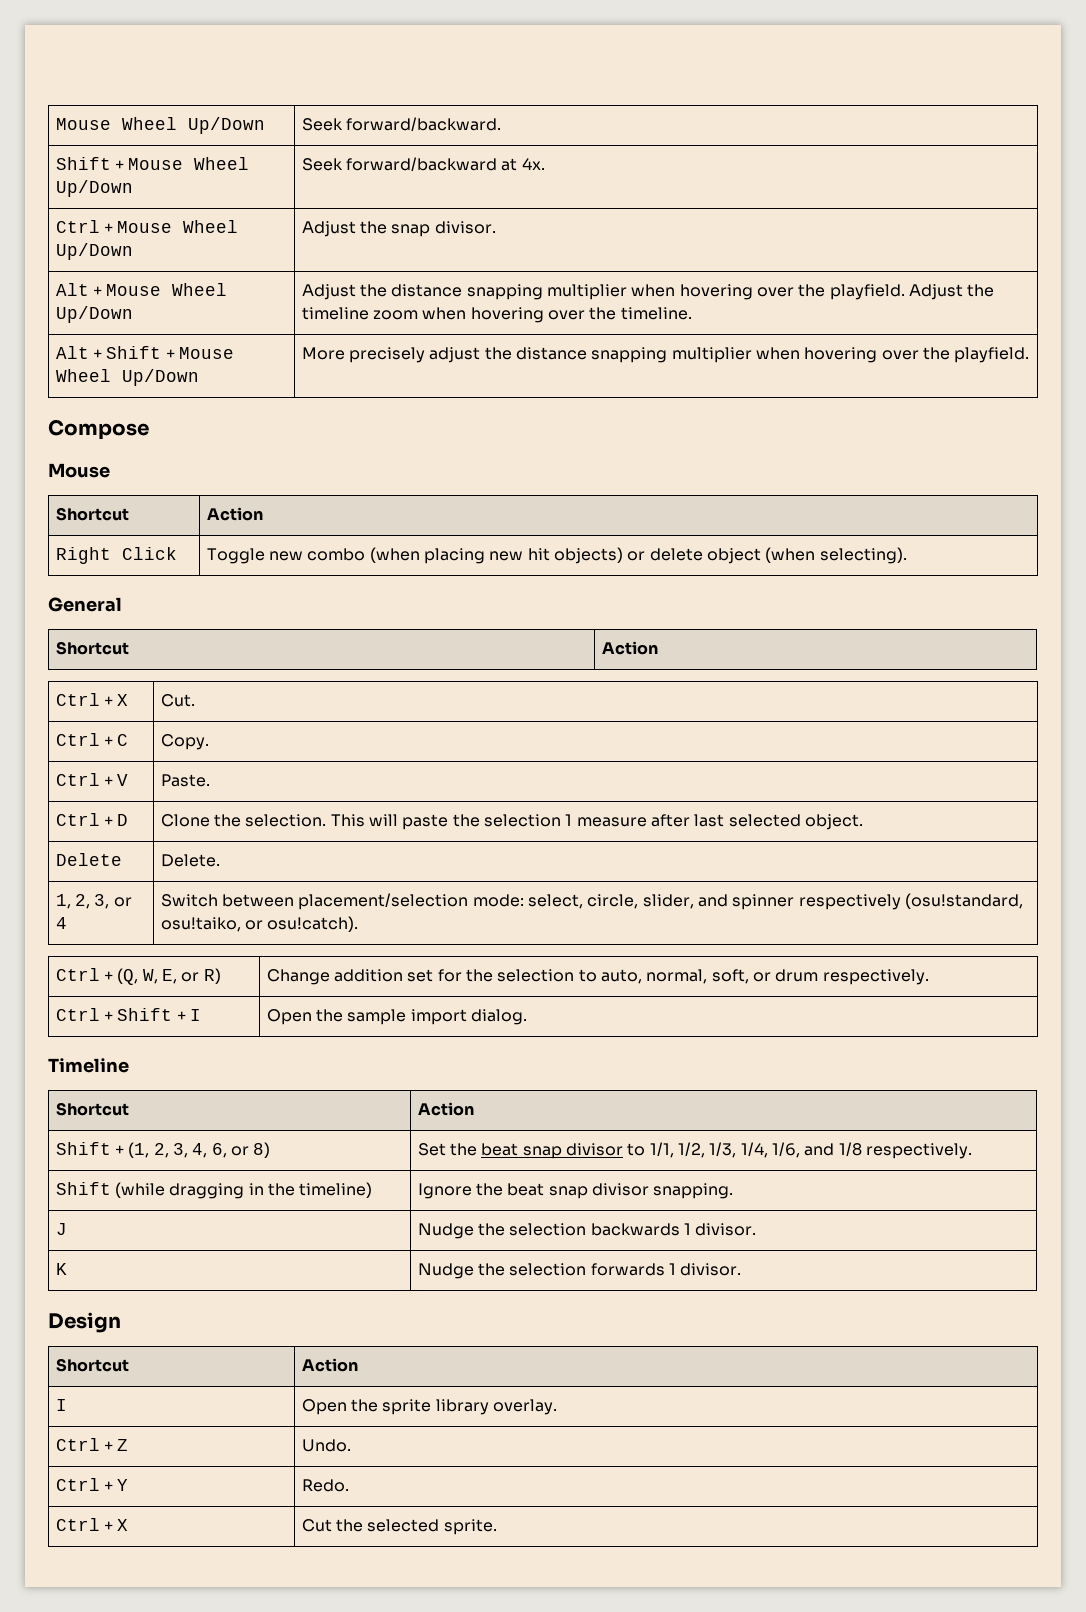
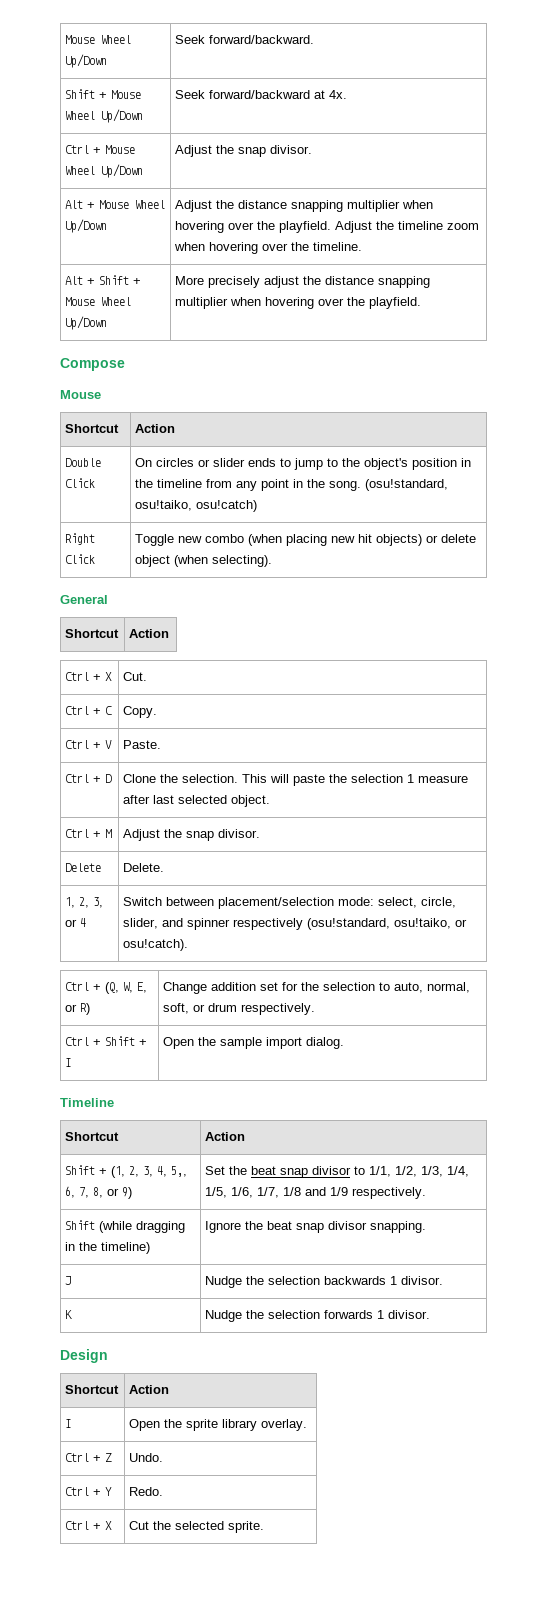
(263, 514) none -> [65,458,102,467] [65,478,96,488] [135,458,472,470] [135,479,449,491] [135,500,258,512] // Double Click | On circles or slider ends to jump to the object's position in the timeline from any point in the song. (osu!standard, osu!taiko, osu!catch)
(863, 822) none -> [65,829,113,838] [123,829,261,841] // Ctrl + M | Adjust the snap divisor.
[211,1142,271,1158] 6, or 8) -> [171,1166,188,1177] [65,1186,133,1199] 5,, 6, 7, 8, or 9)
[772,1142,862,1158] 1/6, and 1/8 -> [205,1187,349,1198] 1/5, 1/6, 1/7, 1/8 and 1/9

